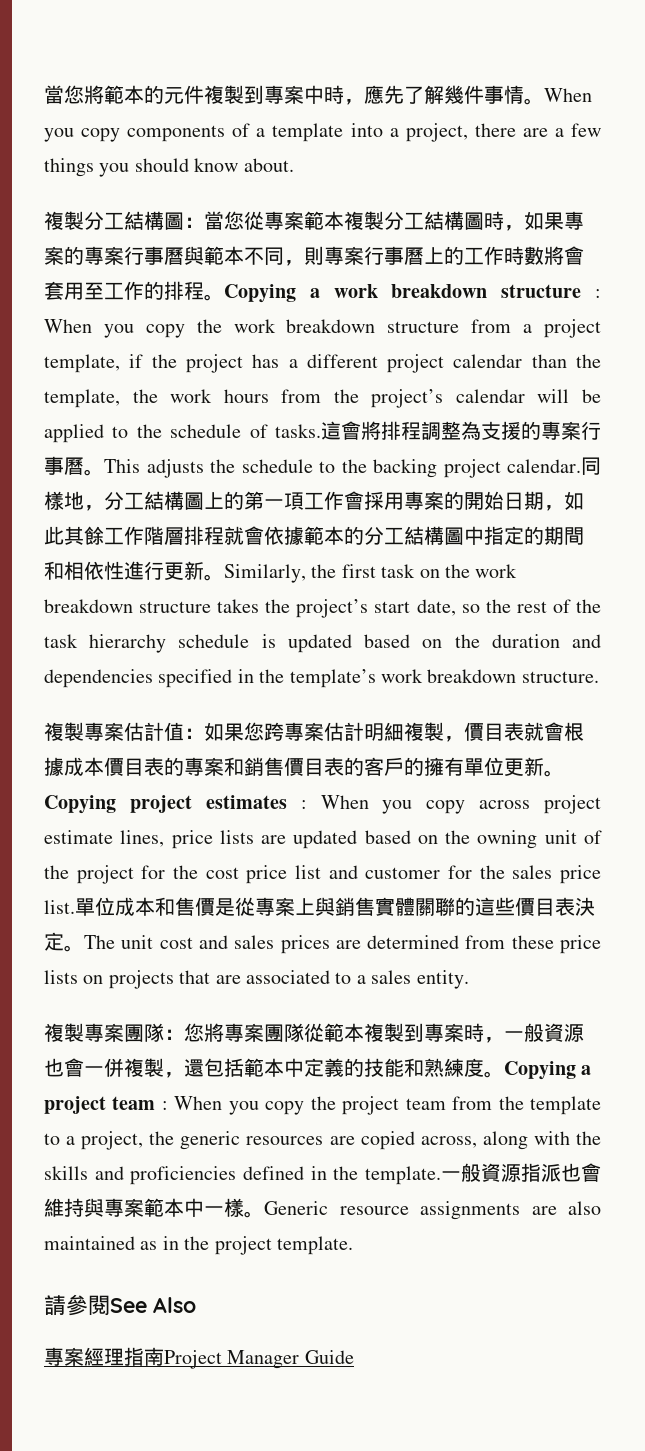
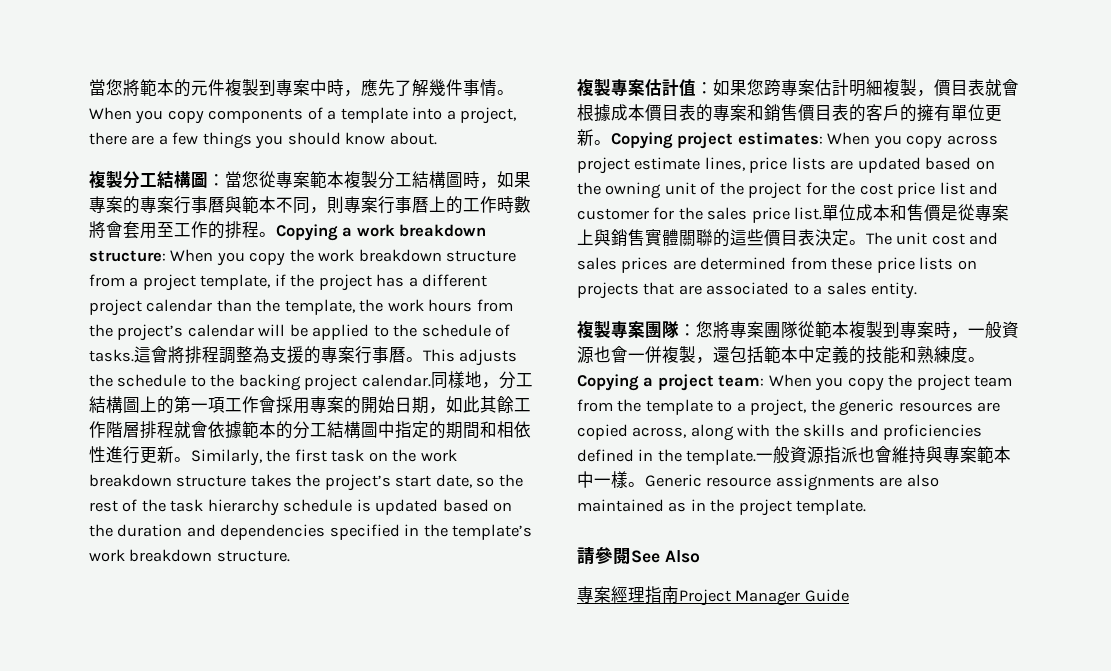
[501,284,601,298] structure : -> [89,250,166,262] structure:
[205,795,307,809] estimates : -> [737,132,823,145] estimates:
[112,1096,168,1110] team : -> [718,375,765,387] team:

